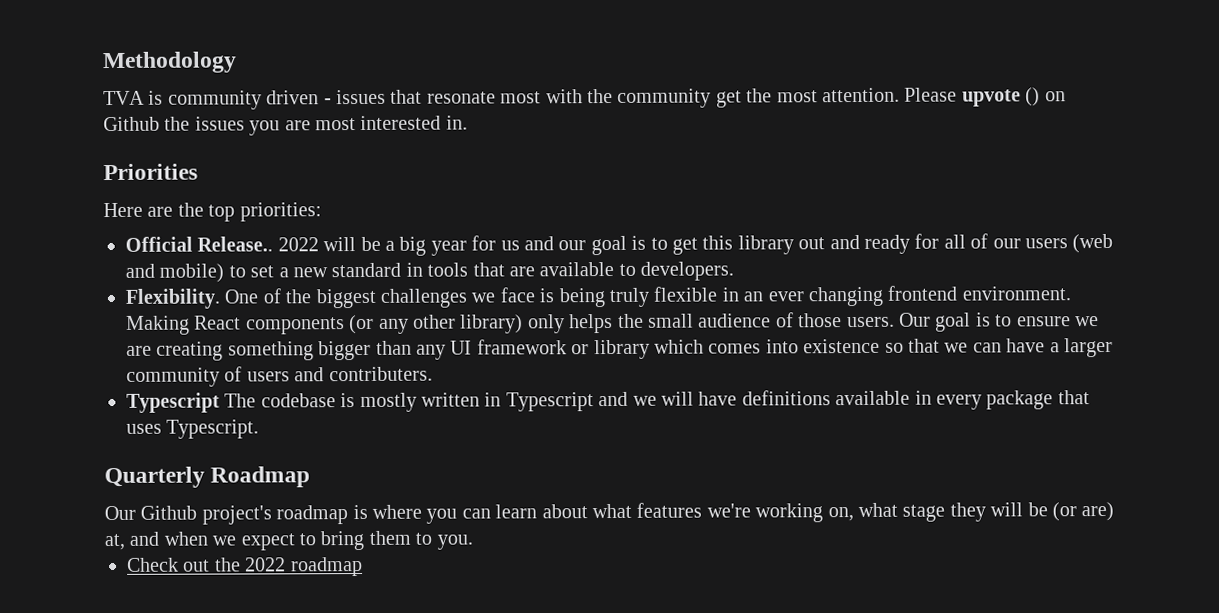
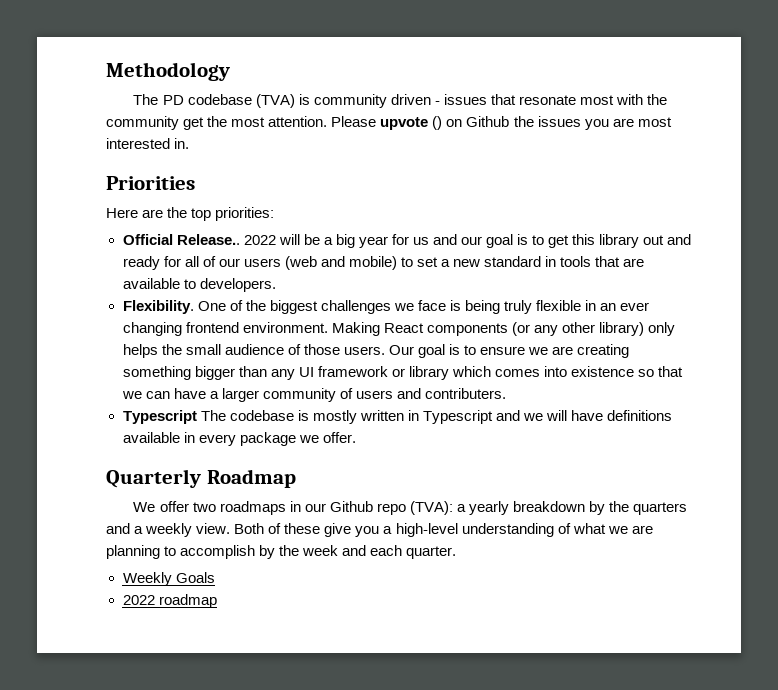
[103,90,145,106] TVA -> [133,94,295,108] The PD codebase (TVA)
[1057,390,1090,405] [126,419,260,439] that uses Typescript. -> [298,432,356,443] we offer.
[104,501,1115,525] [104,530,473,551] [127,557,241,572] Our Github project's roadmap is where you can learn about what features we're working on, what stage they will be (or are) at, and when we expect to bring them to you. // Check out the -> [133,501,688,515] [106,523,653,537] [106,545,457,559] [122,572,215,586] We offer two roadmaps in our Github repo (TVA): a yearly breakdown by the quarters and a weekly view. Both of these give you a high-level understanding of what we are planning to accomplish by the week and each quarter. // Weekly Goals //

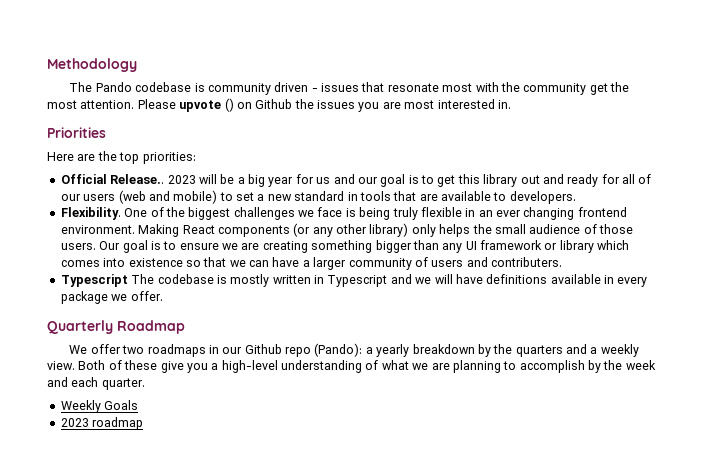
[162,94,295,108] PD codebase (TVA) -> [95,82,192,92] Pando codebase
[243,235,276,245] 2022 -> [167,175,196,184] 2023
[409,501,453,515] (TVA): -> [314,343,363,357] (Pando):
[122,595,155,605] 2022 -> [60,418,89,427] 2023

